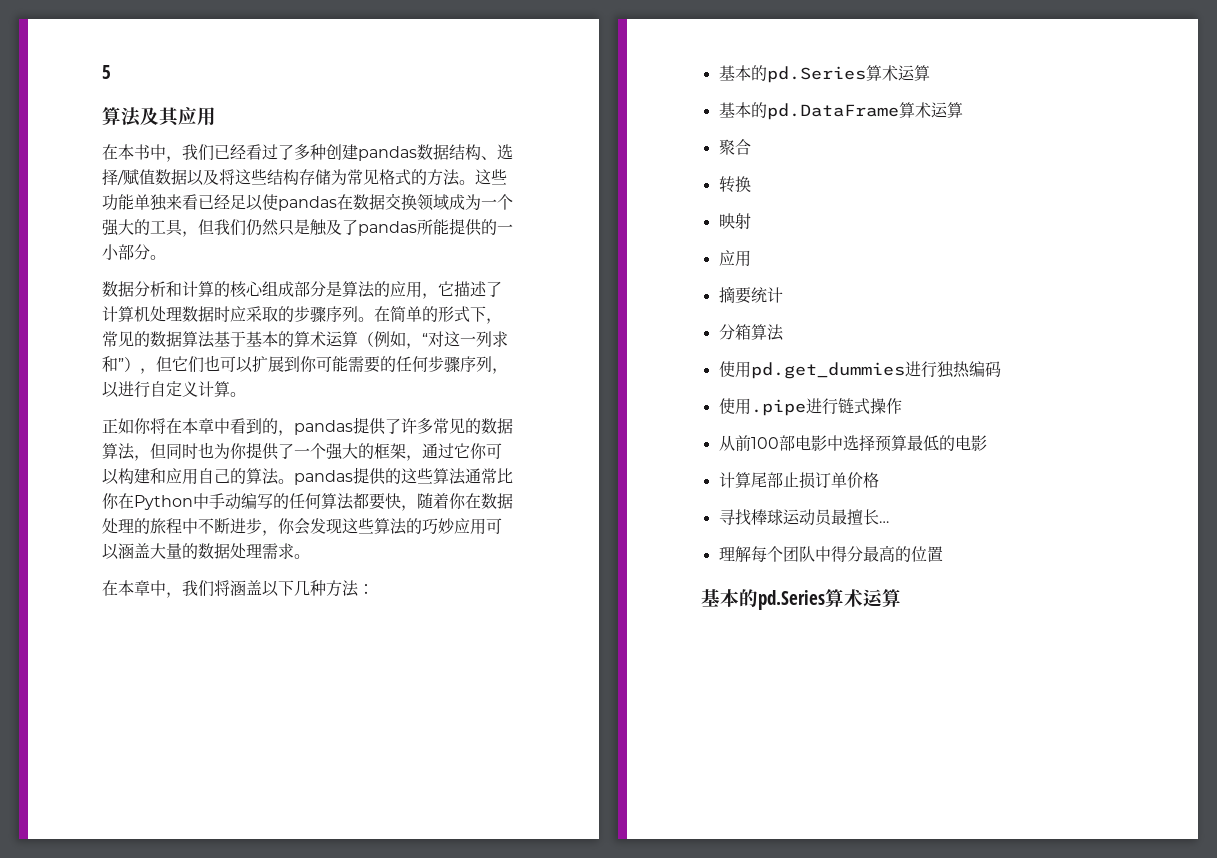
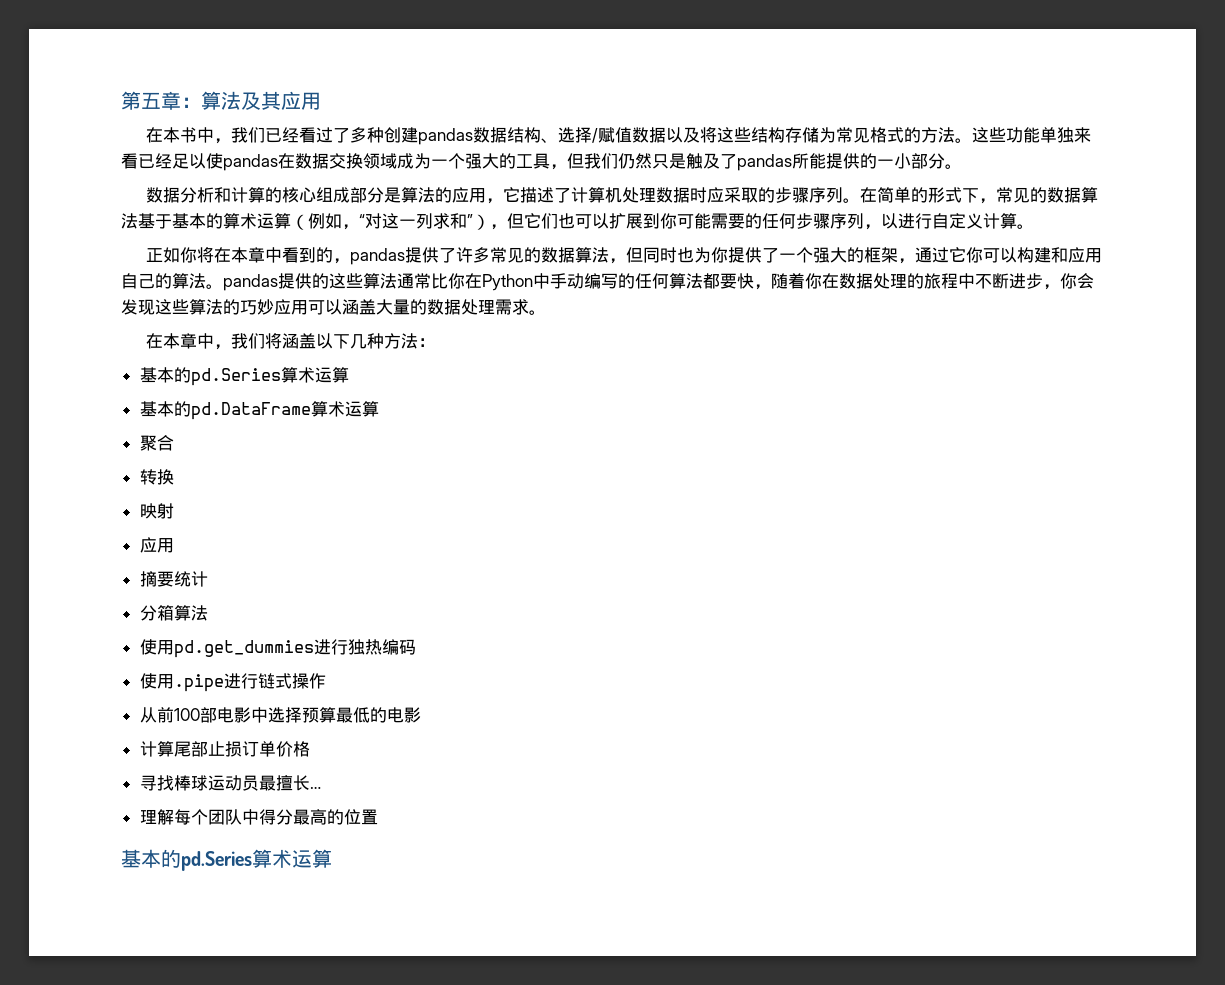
[102,65,111,79] 5 // -> [121,91,201,110] 第五章：

